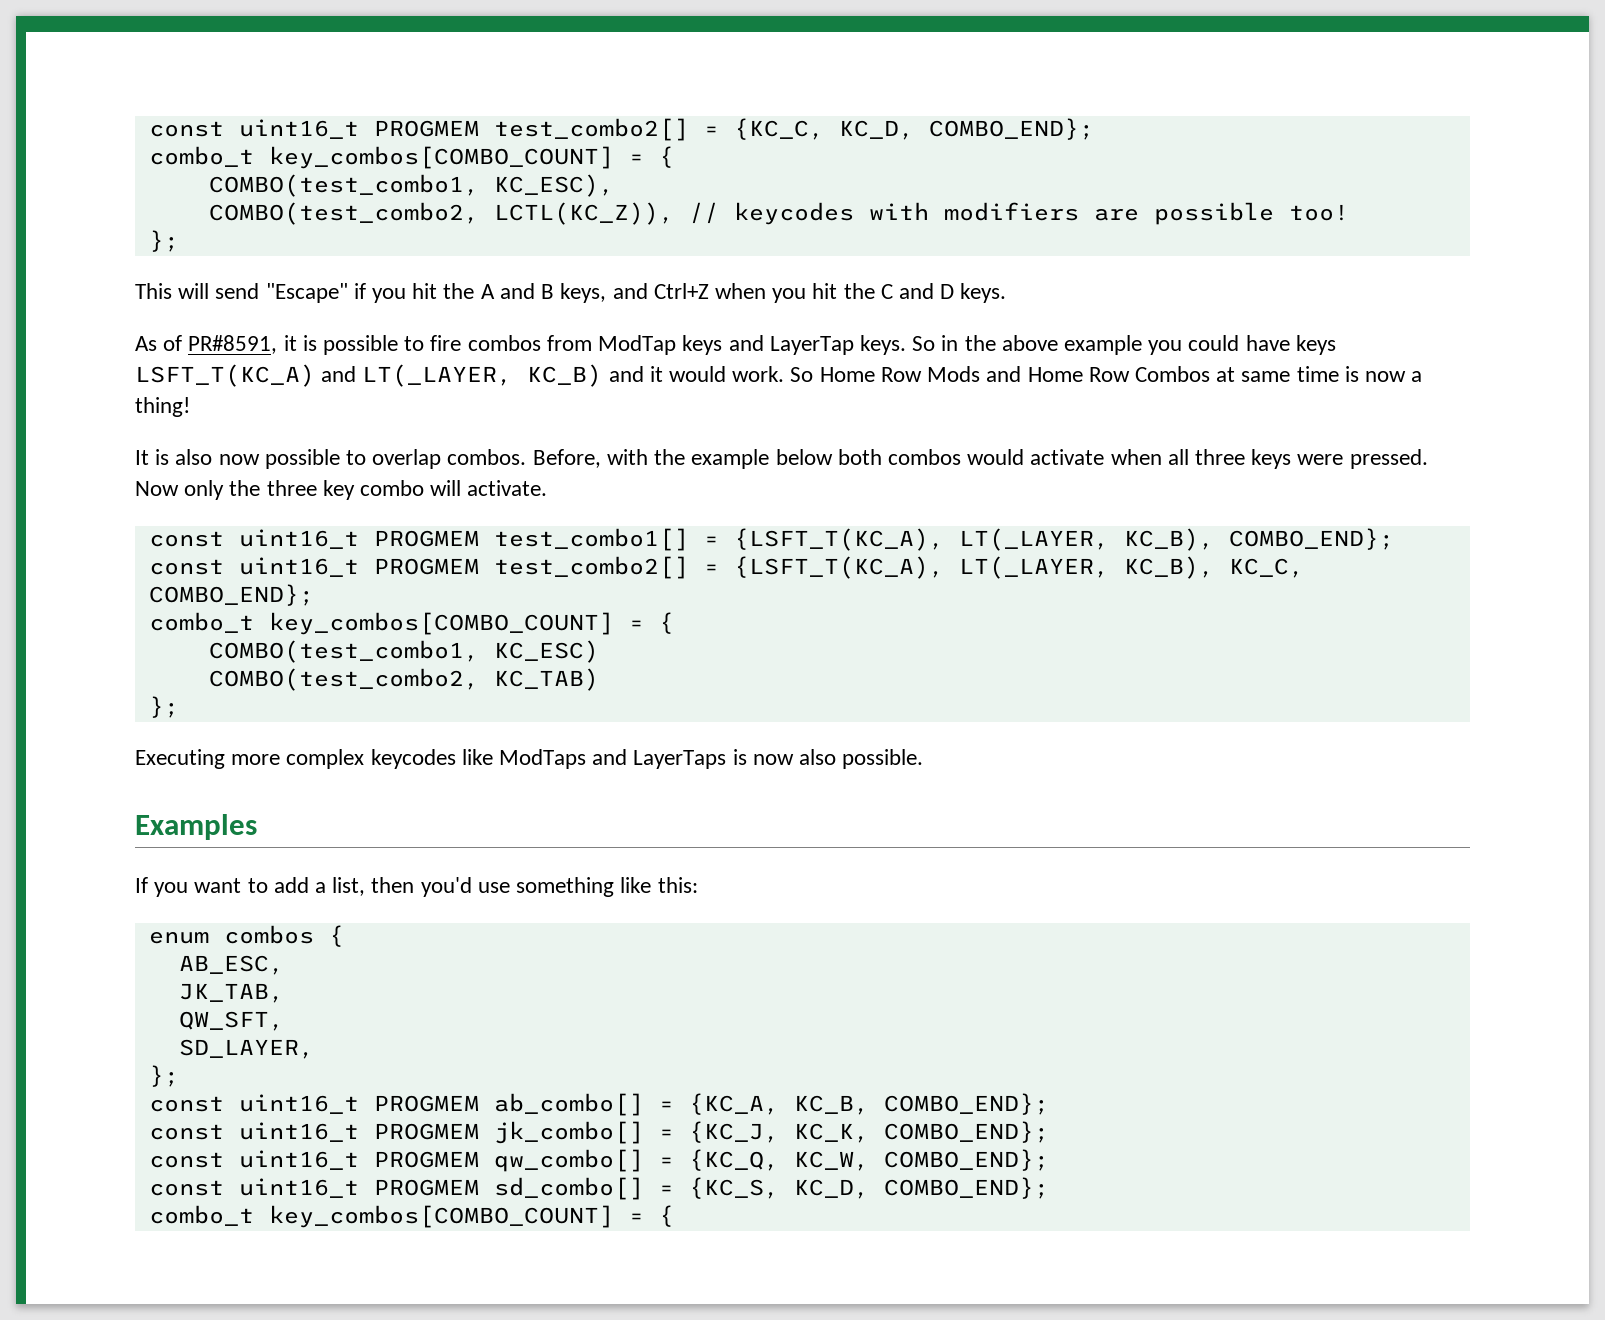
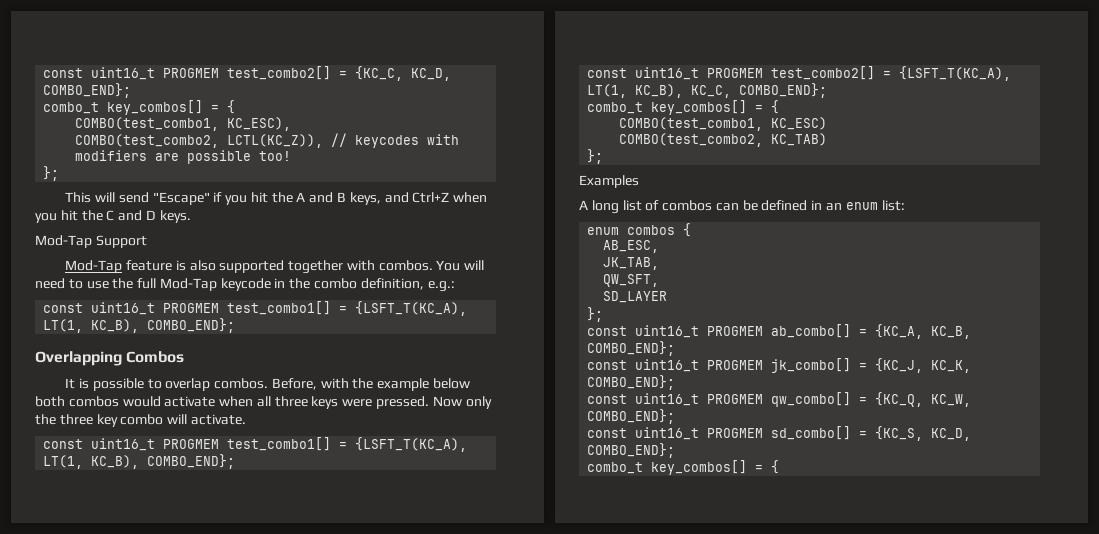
[268,146,614,169] key_combos[COMBO_COUNT] -> [107,100,204,115] key_combos[]
[135,335,1336,355] [135,364,1423,387] [135,397,190,417] As of PR#8591, it is possible to fire combos from ModTap keys and LayerTap keys. So in the above example you could have keys LSFT_T(KC_A) and LT(_LAYER, KC_B) and it would work. So Home Row Mods and Home Row Combos at same time is now a thing! -> [35,235,147,248] [65,260,485,274] [35,278,455,292] [43,301,468,316] [43,318,236,333] [35,351,185,366] Mod-Tap Support // Mod-Tap feature is also supported together with combos. You will need to use the full Mod-Tap keycode in the combo definition, e.g.: // const uint16_t PROGMEM test_combo1[] = {LSFT_T(KC_A), LT(1, KC_B), COMBO_END}; // Overlapping Combos
[175,449,260,465] also now -> (90, 383) none
[958,528,1109,551] LT(_LAYER, -> [43,455,84,469] LT(1,
[958,556,1109,579] LT(_LAYER, -> [587,84,628,98] LT(1,
[268,612,614,635] key_combos[COMBO_COUNT] -> [651,100,748,115] key_combos[]
[135,749,924,769] [135,814,257,840] [135,877,698,897] Executing more complex keycodes like ModTaps and LayerTaps is now also possible. // Examples // If you want to add a list, then you'd use something like this: -> [579,175,639,188] [579,200,905,214] Examples // A long list of combos can be defined in an enum list:
[178,1039,314,1059] SD_LAYER, -> [603,291,668,303] SD_LAYER
[268,1205,614,1228] key_combos[COMBO_COUNT] -> [651,460,748,475] key_combos[]

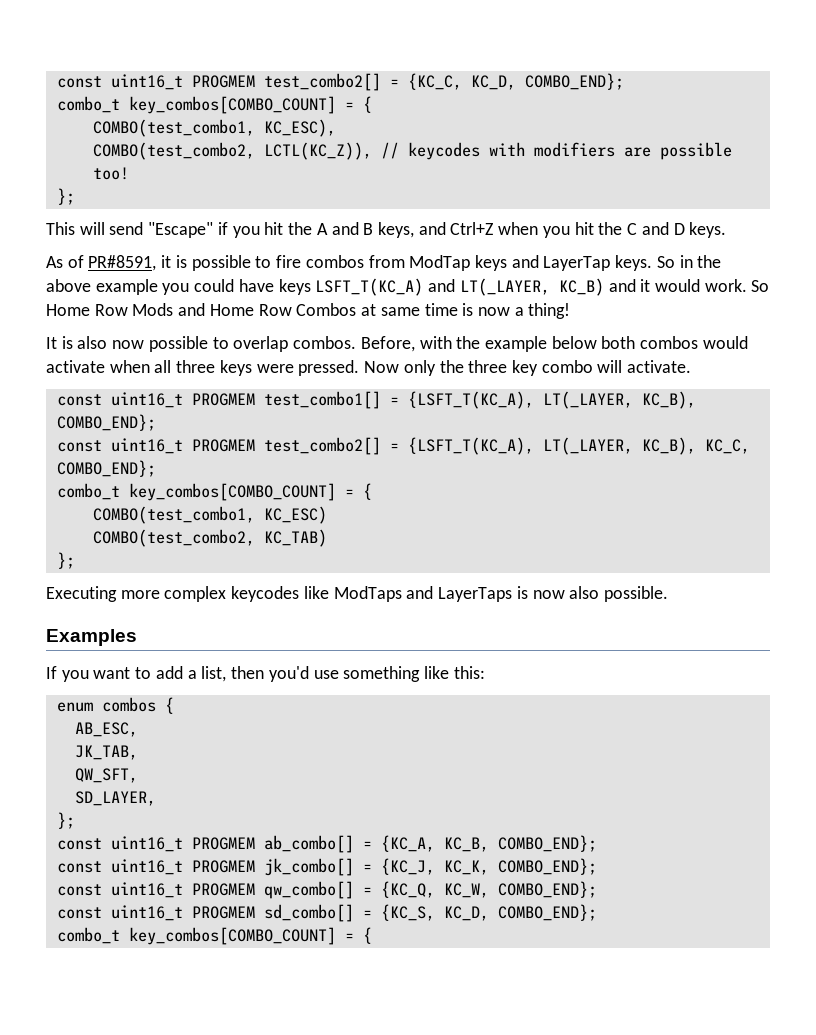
[107,100,204,115] key_combos[] -> [128,96,336,114] key_combos[COMBO_COUNT]
[35,235,147,248] [65,260,485,274] [35,278,455,292] [43,301,468,316] [43,318,236,333] [35,351,185,366] Mod-Tap Support // Mod-Tap feature is also supported together with combos. You will need to use the full Mod-Tap keycode in the combo definition, e.g.: // const uint16_t PROGMEM test_combo1[] = {LSFT_T(KC_A), LT(1, KC_B), COMBO_END}; // Overlapping Combos -> [46,255,722,271] [46,278,770,296] [46,303,571,319] As of PR#8591, it is possible to fire combos from ModTap keys and LayerTap keys. So in the above example you could have keys LSFT_T(KC_A) and LT(_LAYER, KC_B) and it would work. So Home Row Mods and Home Row Combos at same time is now a thing!
(90, 383) none -> [77,336,145,349] also now
[43,455,84,469] LT(1, -> [542,391,633,409] LT(_LAYER,
[587,84,628,98] LT(1, -> [542,437,633,455] LT(_LAYER,
[651,100,748,115] key_combos[] -> [128,483,336,501] key_combos[COMBO_COUNT]
[579,175,639,188] [579,200,905,214] Examples // A long list of combos can be defined in an enum list: -> [46,586,668,602] [46,629,137,646] [46,666,485,682] Executing more complex keycodes like ModTaps and LayerTaps is now also possible. // Examples // If you want to add a list, then you'd use something like this:
[603,291,668,303] SD_LAYER -> [74,791,156,806] SD_LAYER,
[651,460,748,475] key_combos[] -> [128,927,336,945] key_combos[COMBO_COUNT]

